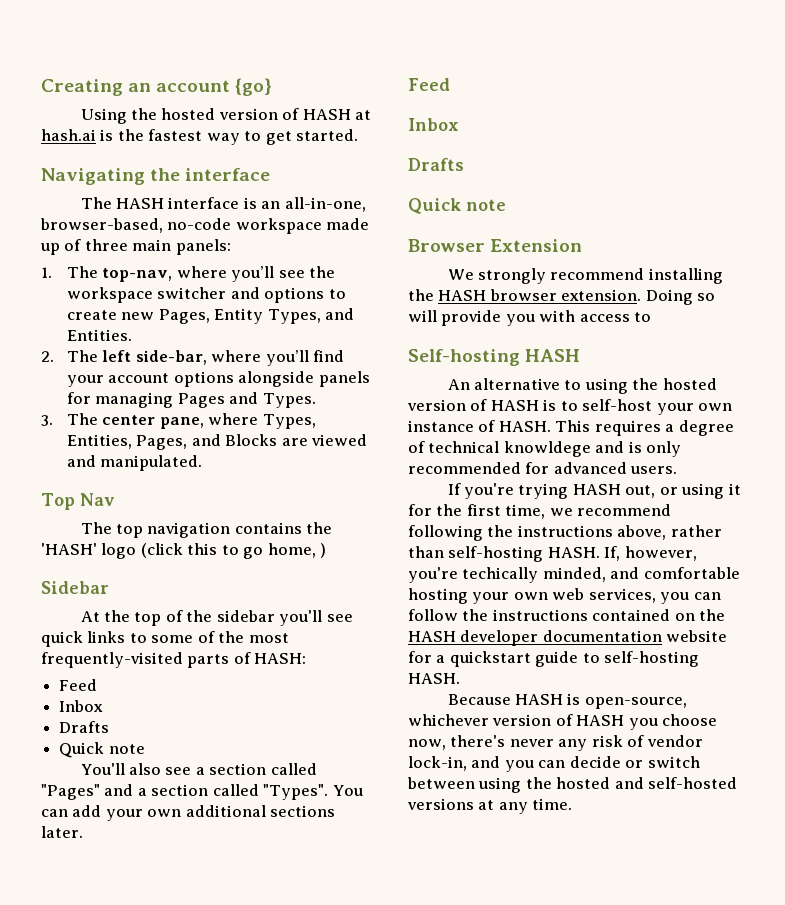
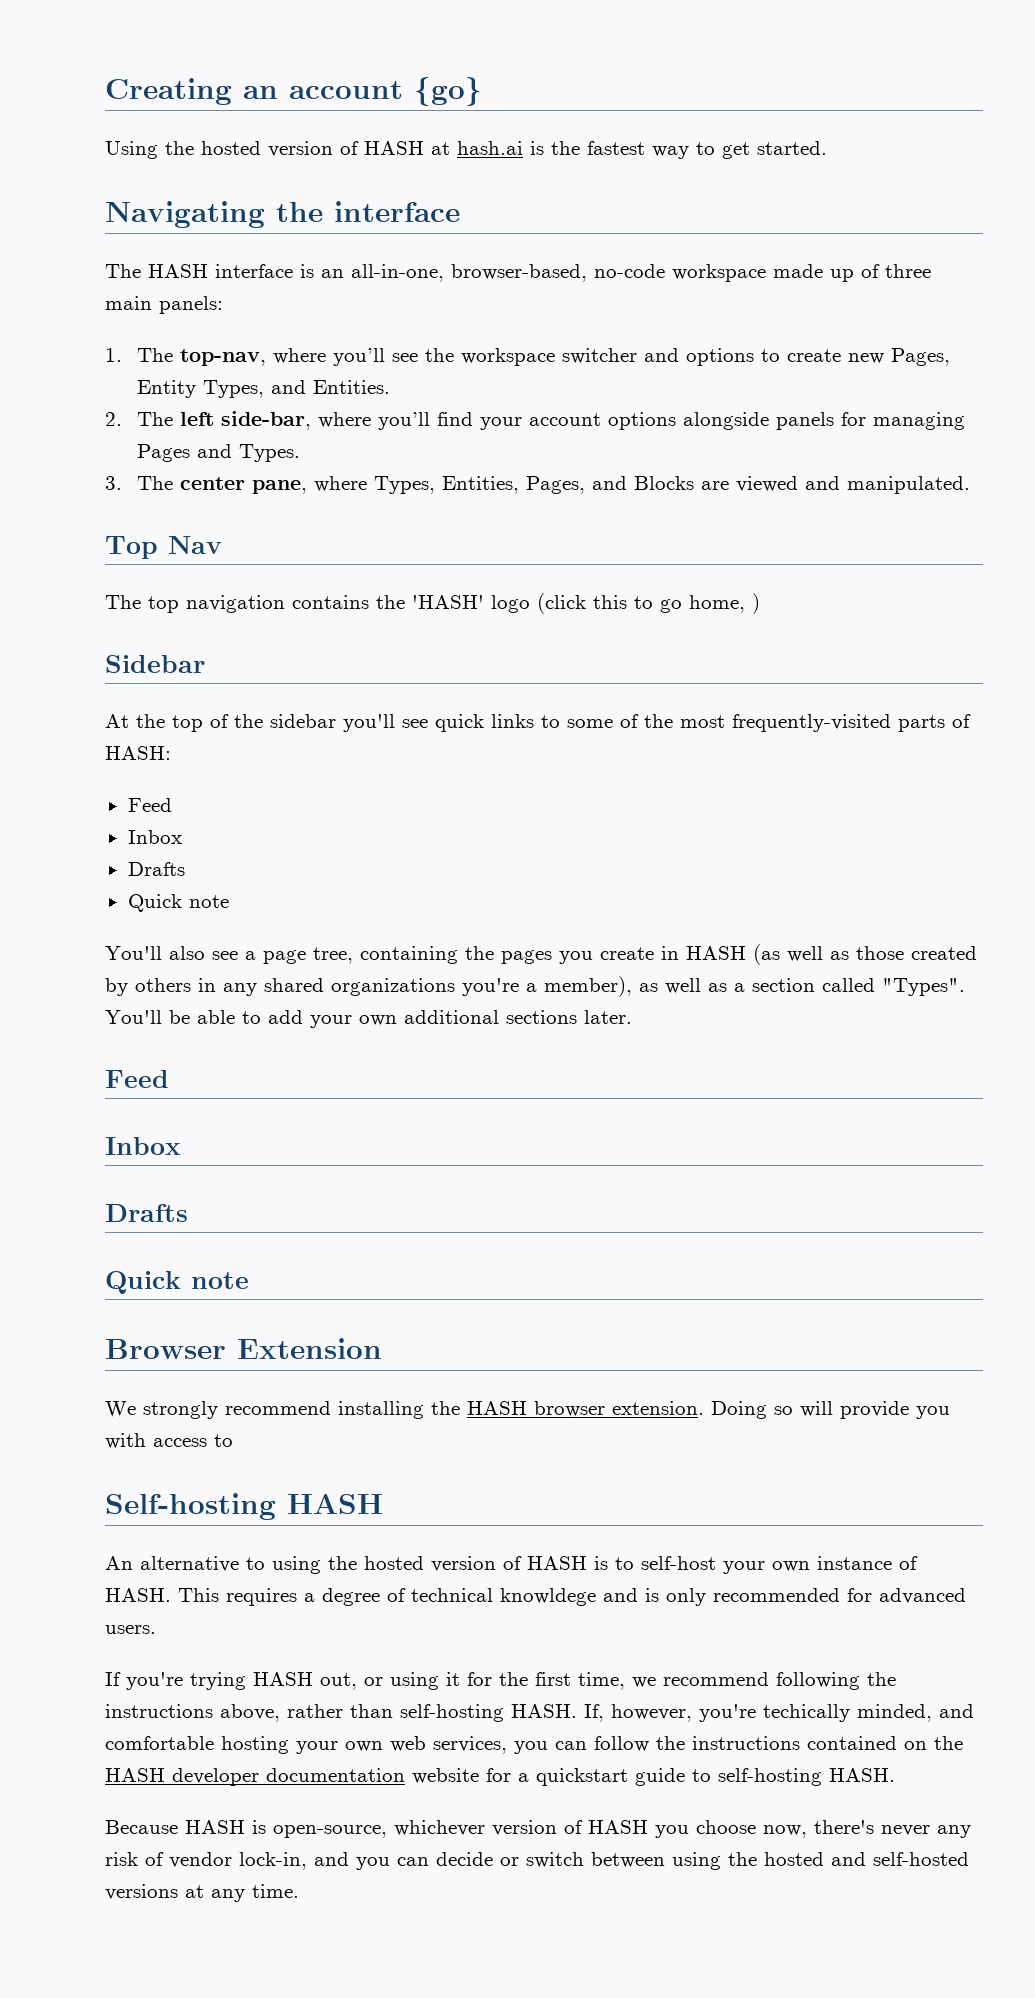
[209,763,317,775] [41,784,363,800] [41,809,68,817] section called "Pages" and a section called "Types". You can -> [263,944,977,965] [105,976,965,997] [105,1010,261,1024] page tree, containing the pages you create in HASH (as well as those created by others in any shared organizations you're a member), as well as a section called "Types". You'll be able to

